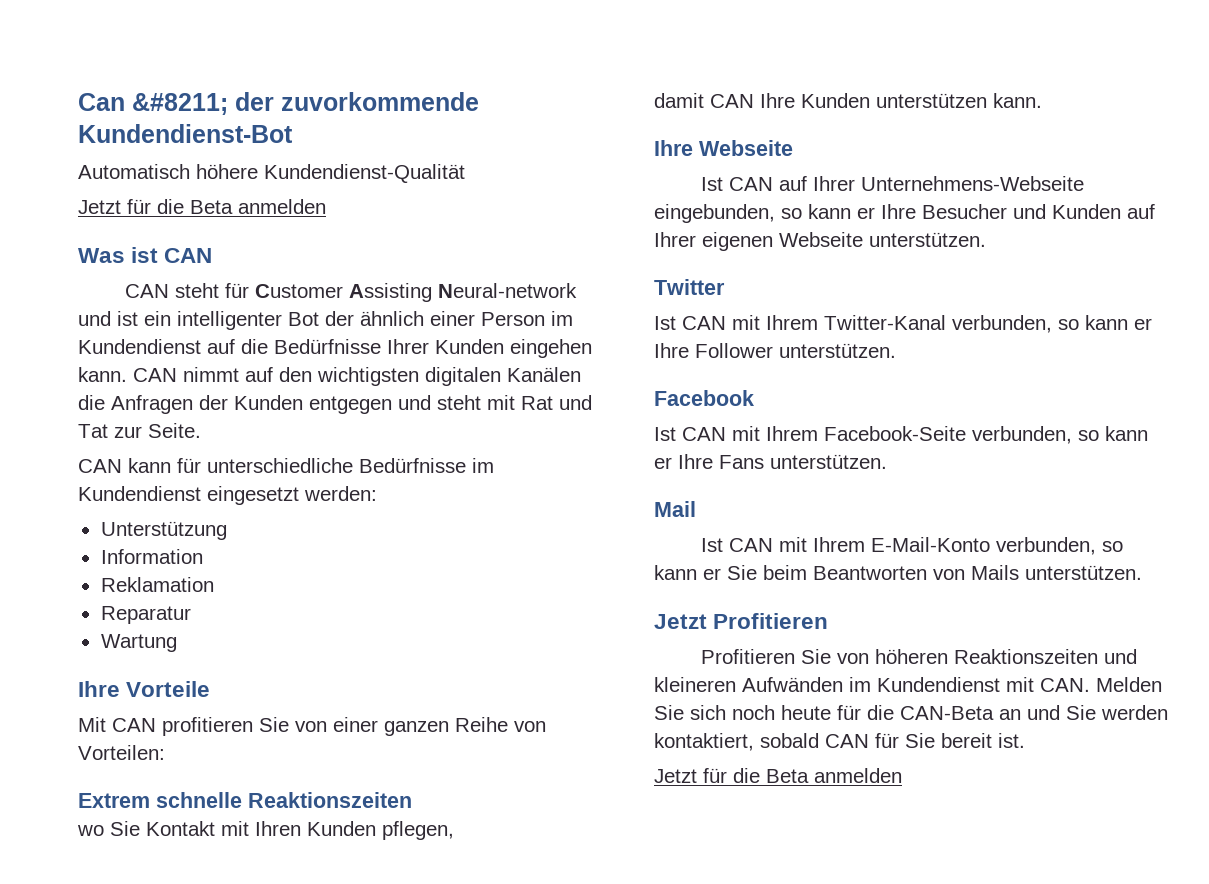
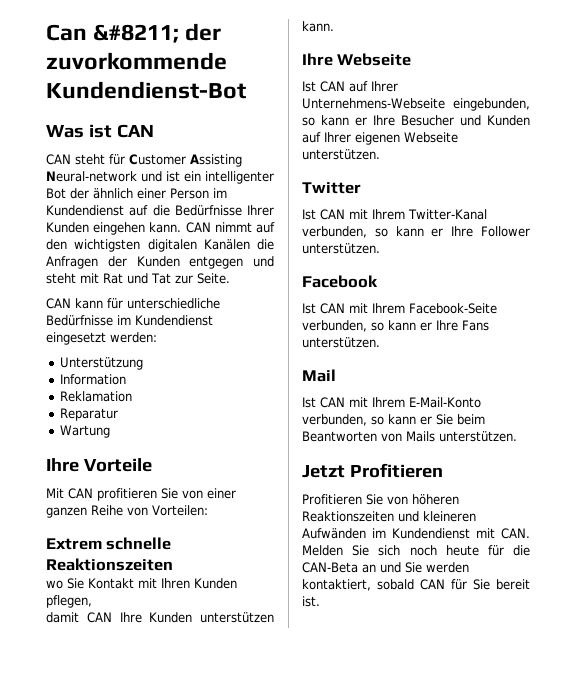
[78,164,465,183] [78,199,326,214] // Automatisch höhere Kundendienst-Qualität // Jetzt für die Beta anmelden -> (246, 90) none
[654,768,902,783] // Jetzt für die Beta anmelden -> (320, 601) none

